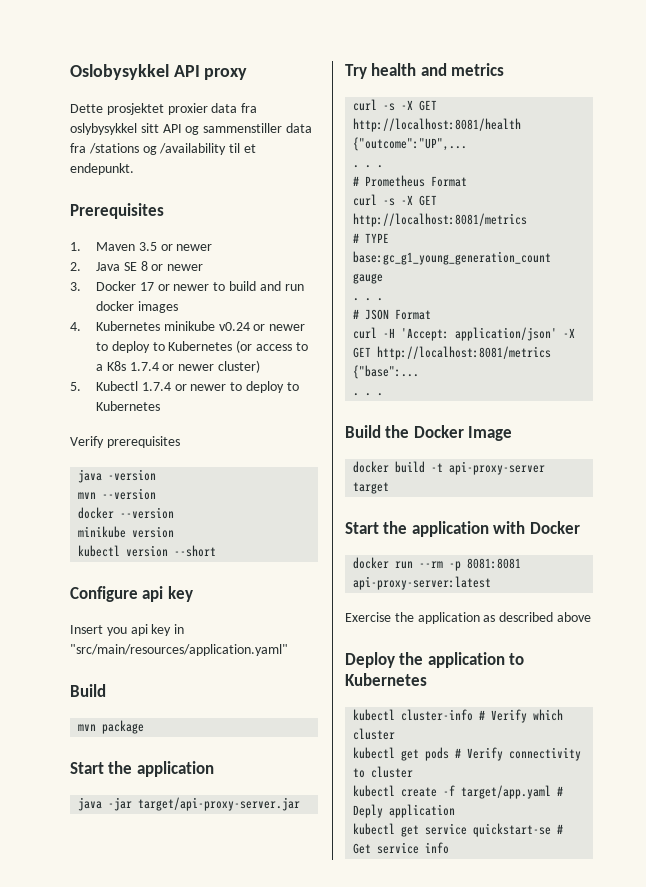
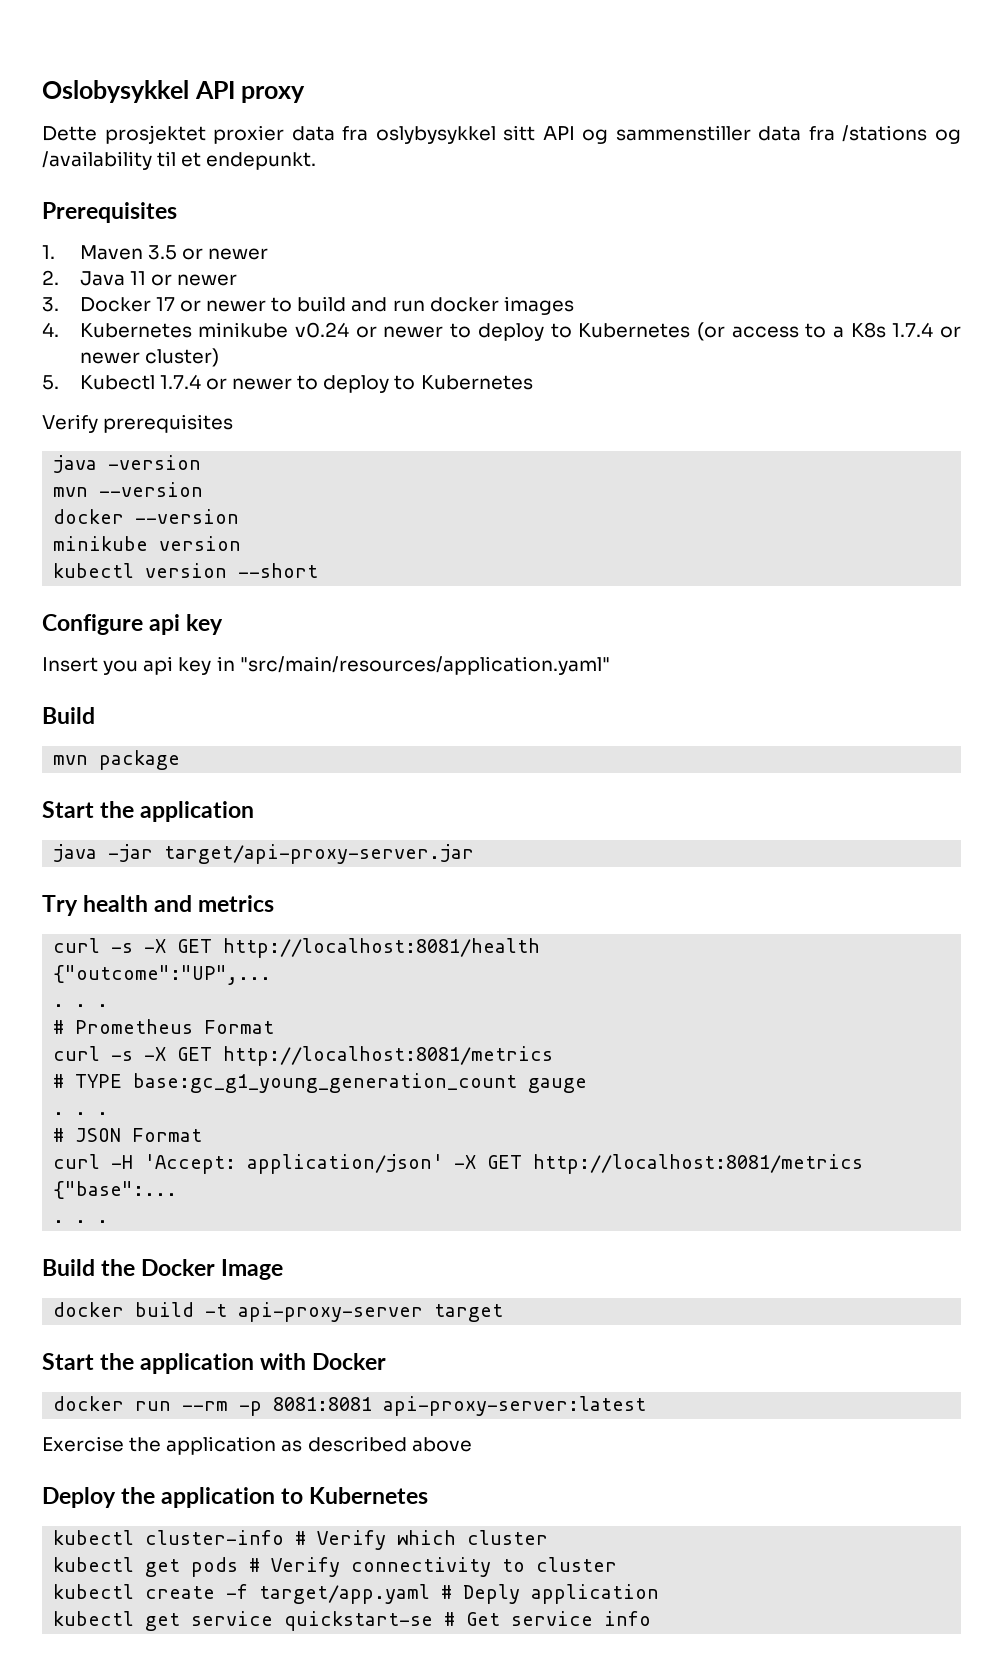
[123,261,148,271] SE 8 -> [129,271,146,285] 11

